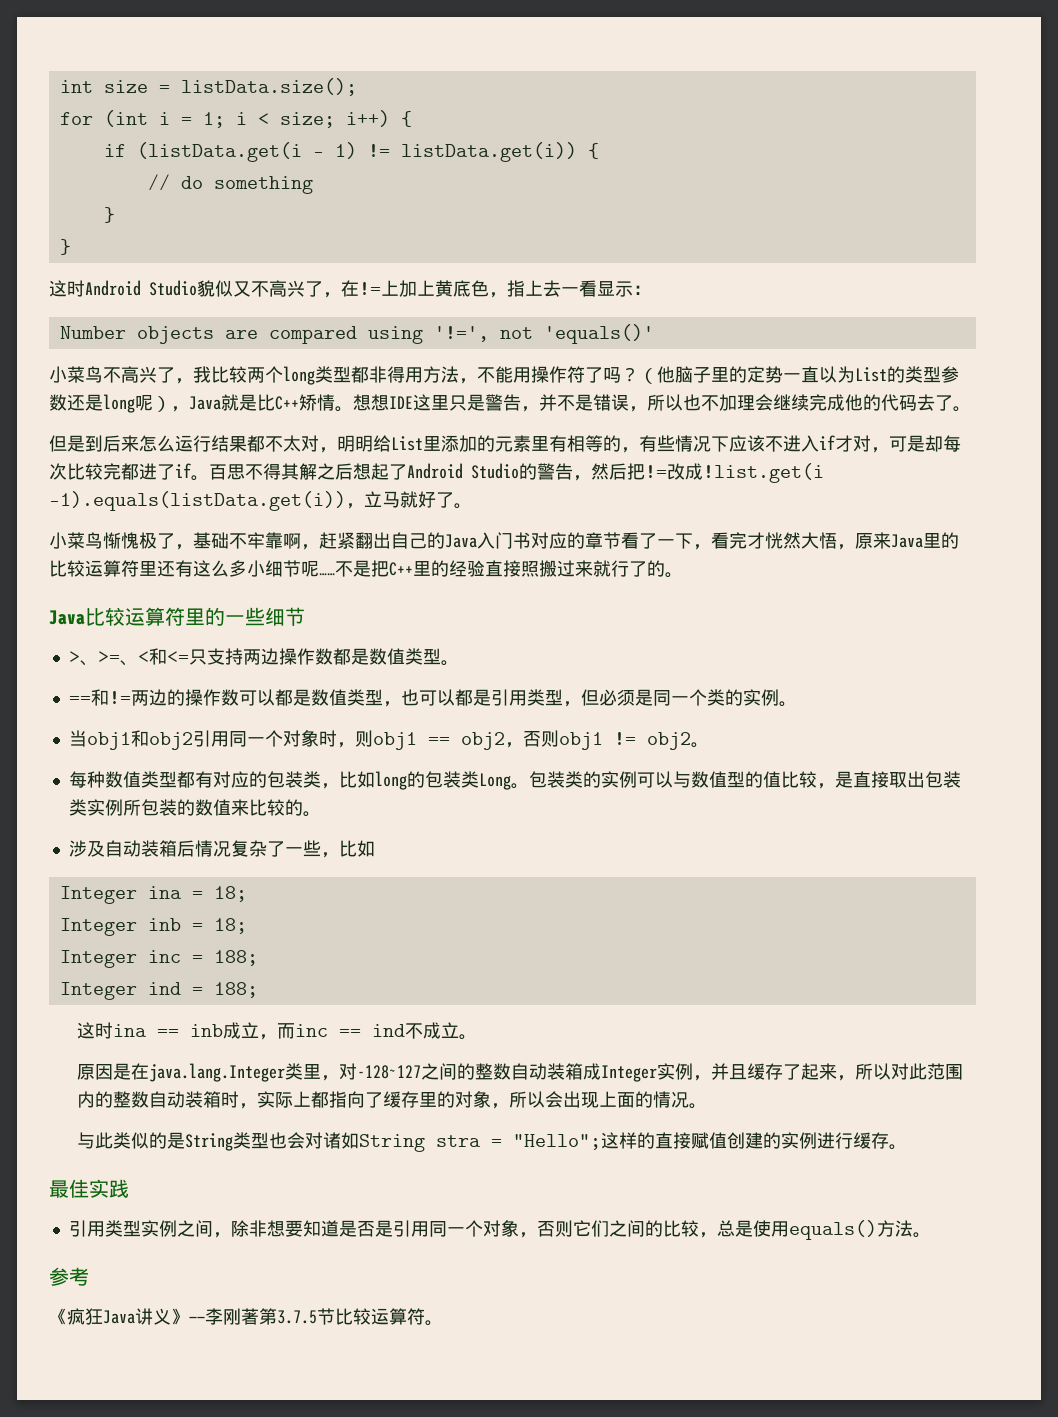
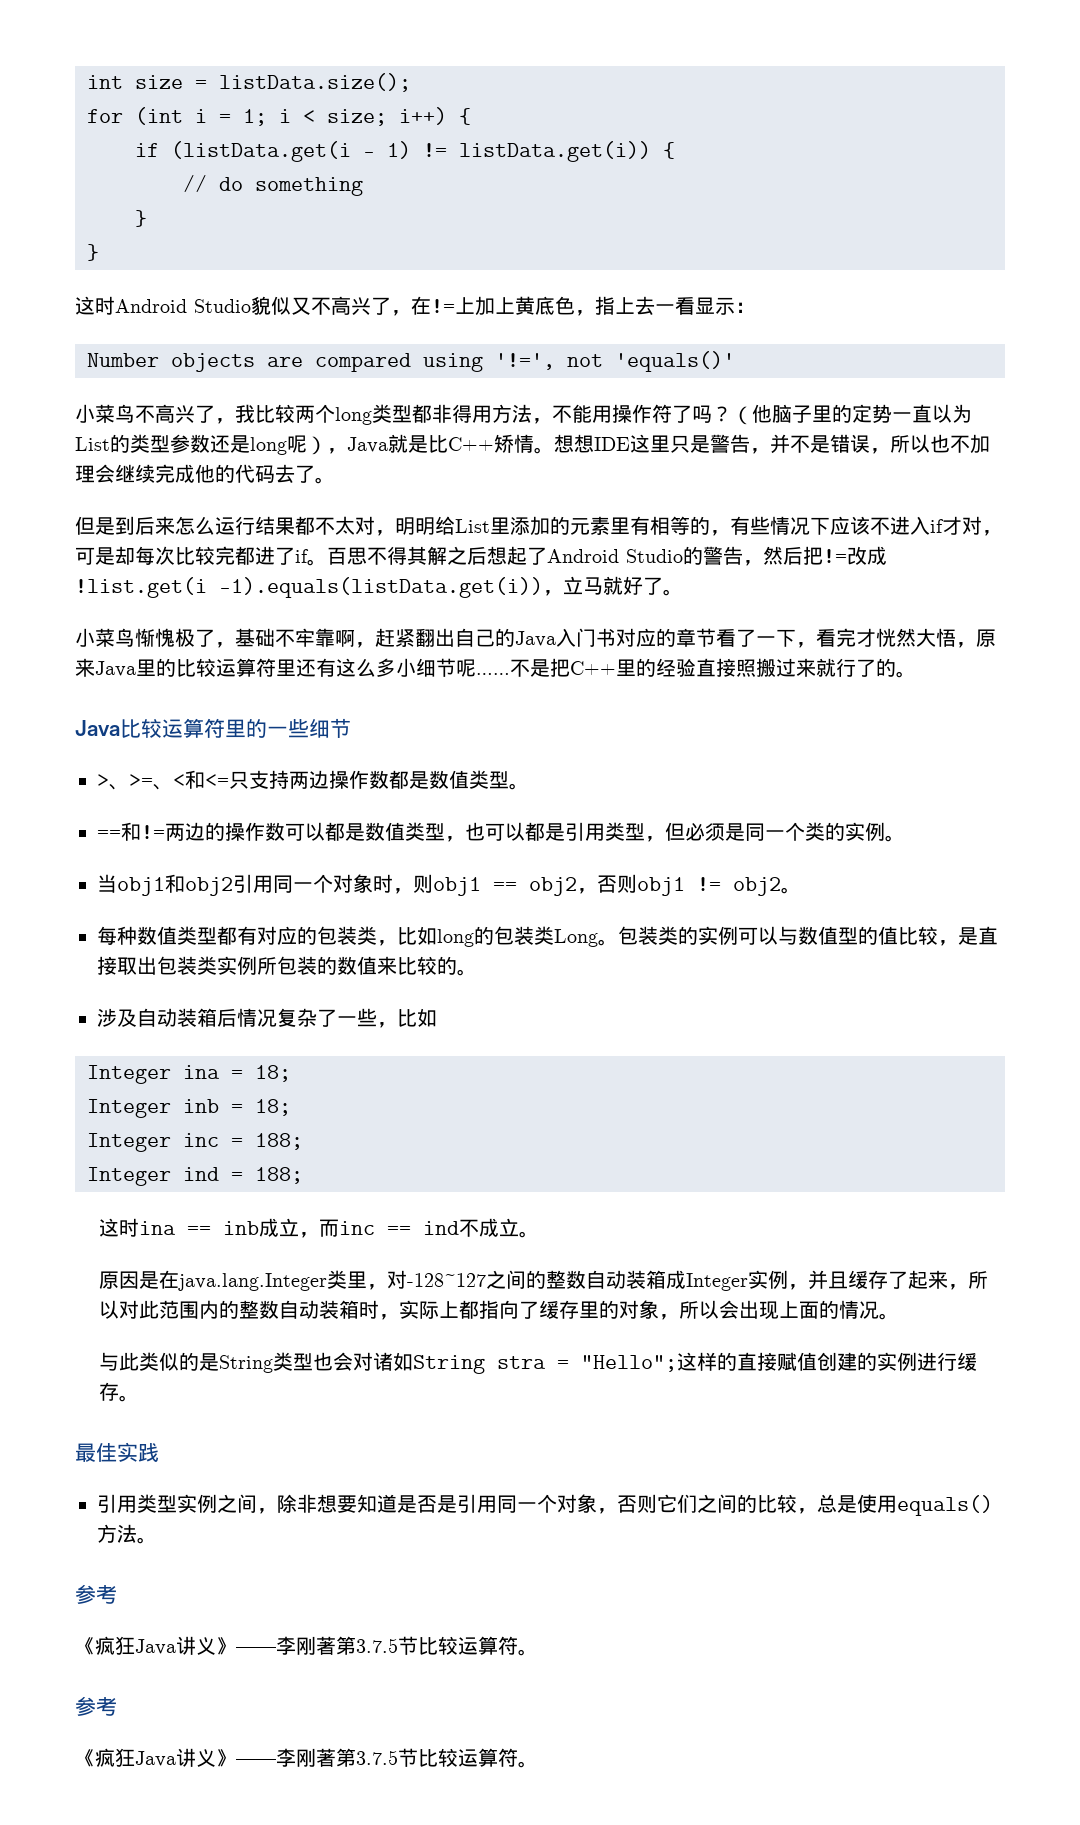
(443, 1323) none -> [75,1696,117,1716] [75,1748,538,1768] // 参考 // 《疯狂Java讲义》——李刚著第3.7.5节比较运算符。

